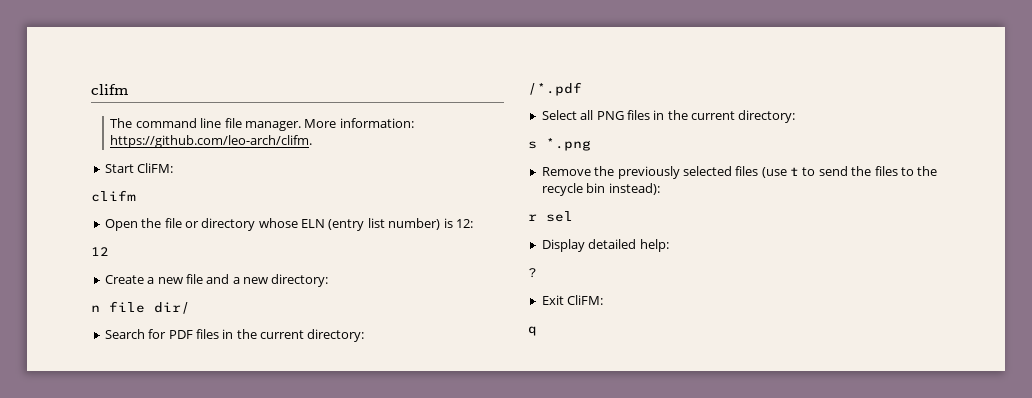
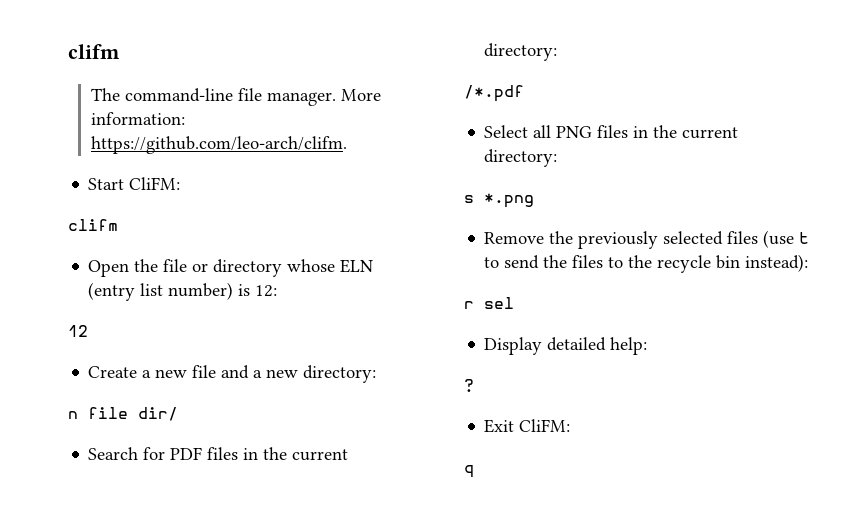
[135,118,222,128] command line -> [125,88,234,102] command-line

